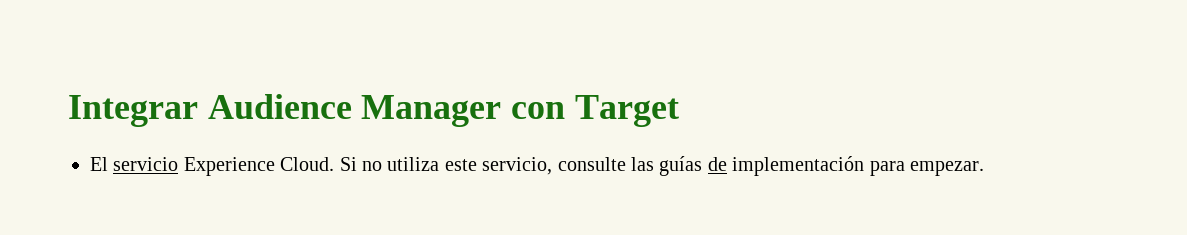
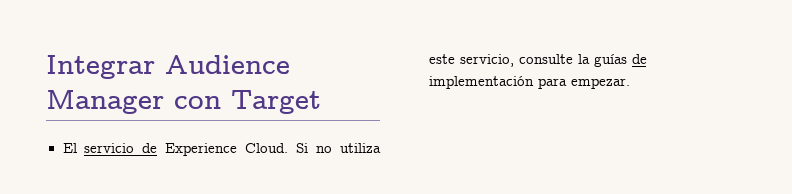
(179, 164) none -> [142,143,158,153] de
[630,157,654,171] las -> [577,54,590,64] la

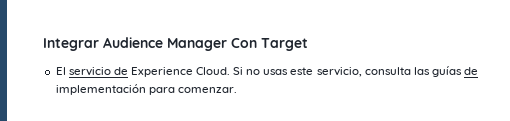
[174,96,221,109] con -> [231,38,257,48] Con
[340,143,381,153] utiliza -> [263,69,289,75] usas
[518,54,590,64] consulte la -> [364,67,430,75] consulta las
[570,78,630,89] empezar. -> [177,87,237,93] comenzar.

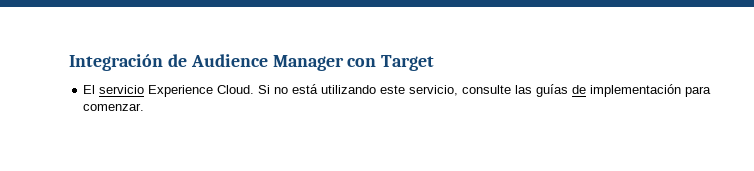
[43,38,99,51] Integrar -> [69,54,187,71] Integración de
[231,38,257,48] Con -> [347,58,377,67] con
[113,67,128,75] de -> (145, 89) none
[263,69,289,75] usas -> [292,84,377,94] está utilizando
[364,67,411,75] consulta -> [462,85,512,94] consulte

